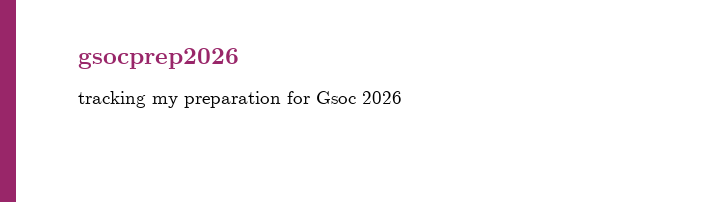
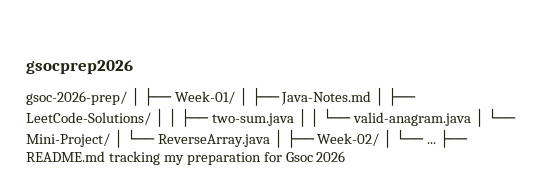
(239, 58) none -> [26,87,417,106] [26,108,517,127] [26,129,469,148] [26,151,105,162] gsoc-2026-prep/ │ ├── Week-01/ │ ├── Java-Notes.md │ ├── LeetCode-Solutions/ │ │ ├── two-sum.java │ │ └── valid-anagram.java │ └── Mini-Project/ │ └── ReverseArray.java │ ├── Week-02/ │ └── ... ├── README.md

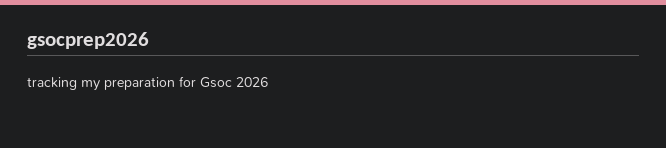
[26,87,417,106] [26,108,517,127] [26,129,469,148] [26,151,105,162] gsoc-2026-prep/ │ ├── Week-01/ │ ├── Java-Notes.md │ ├── LeetCode-Solutions/ │ │ ├── two-sum.java │ │ └── valid-anagram.java │ └── Mini-Project/ │ └── ReverseArray.java │ ├── Week-02/ │ └── ... ├── README.md -> (149, 40) none

